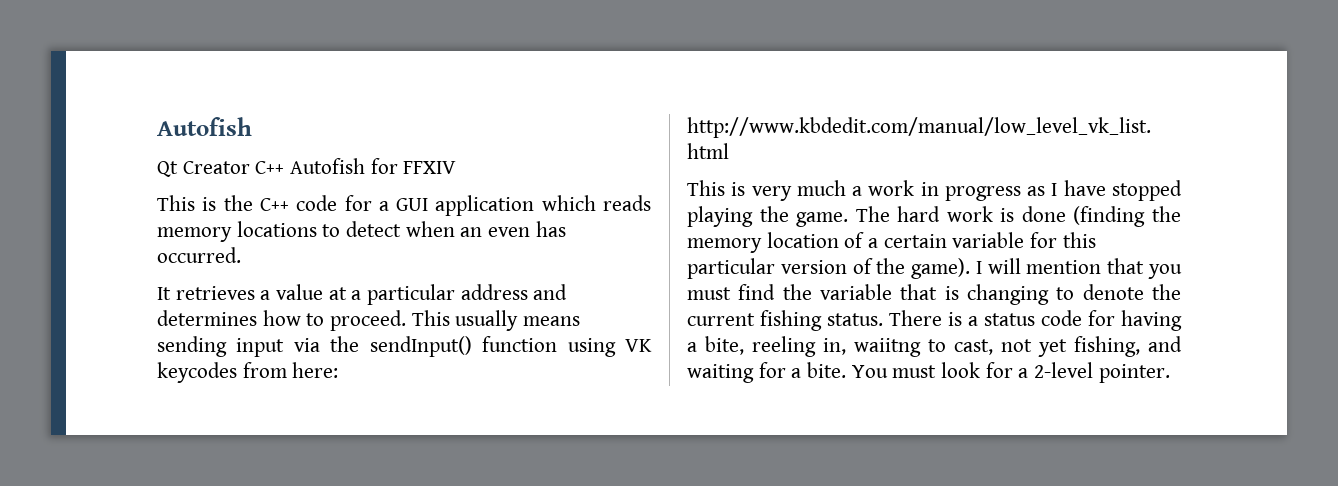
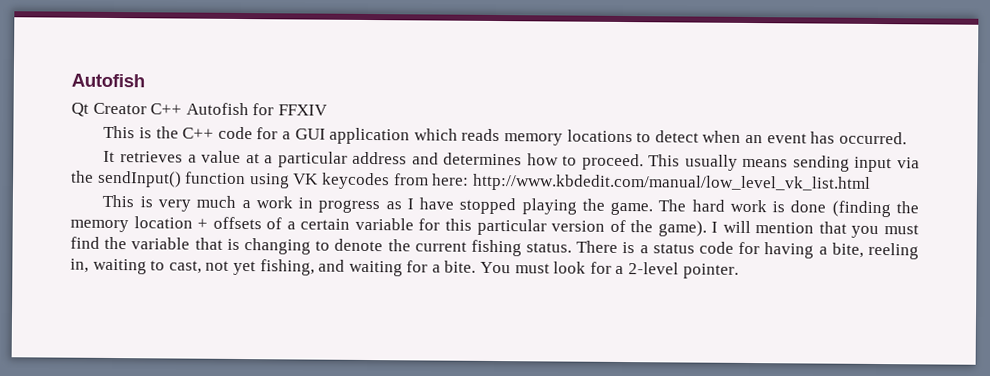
[488,227,531,237] even -> [766,133,807,144] event
(839, 240) none -> [197,216,262,230] + offsets
[854,338,921,357] waiitng -> [92,258,147,275] waiting

